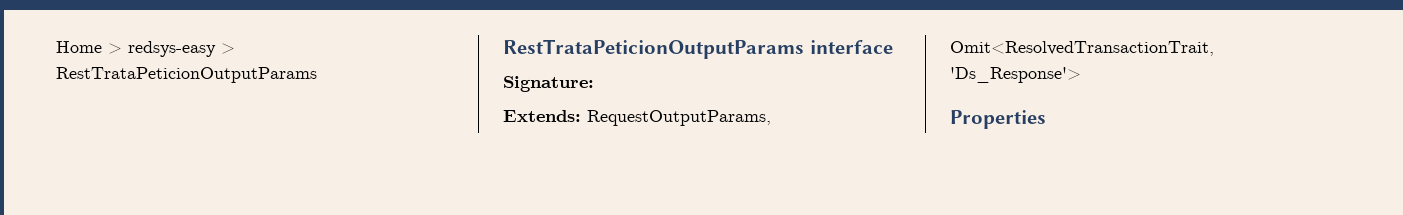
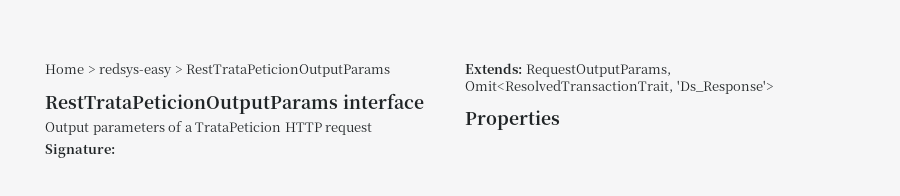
(893, 47) none -> [45,121,373,135] // Output parameters of a TrataPeticion HTTP request

